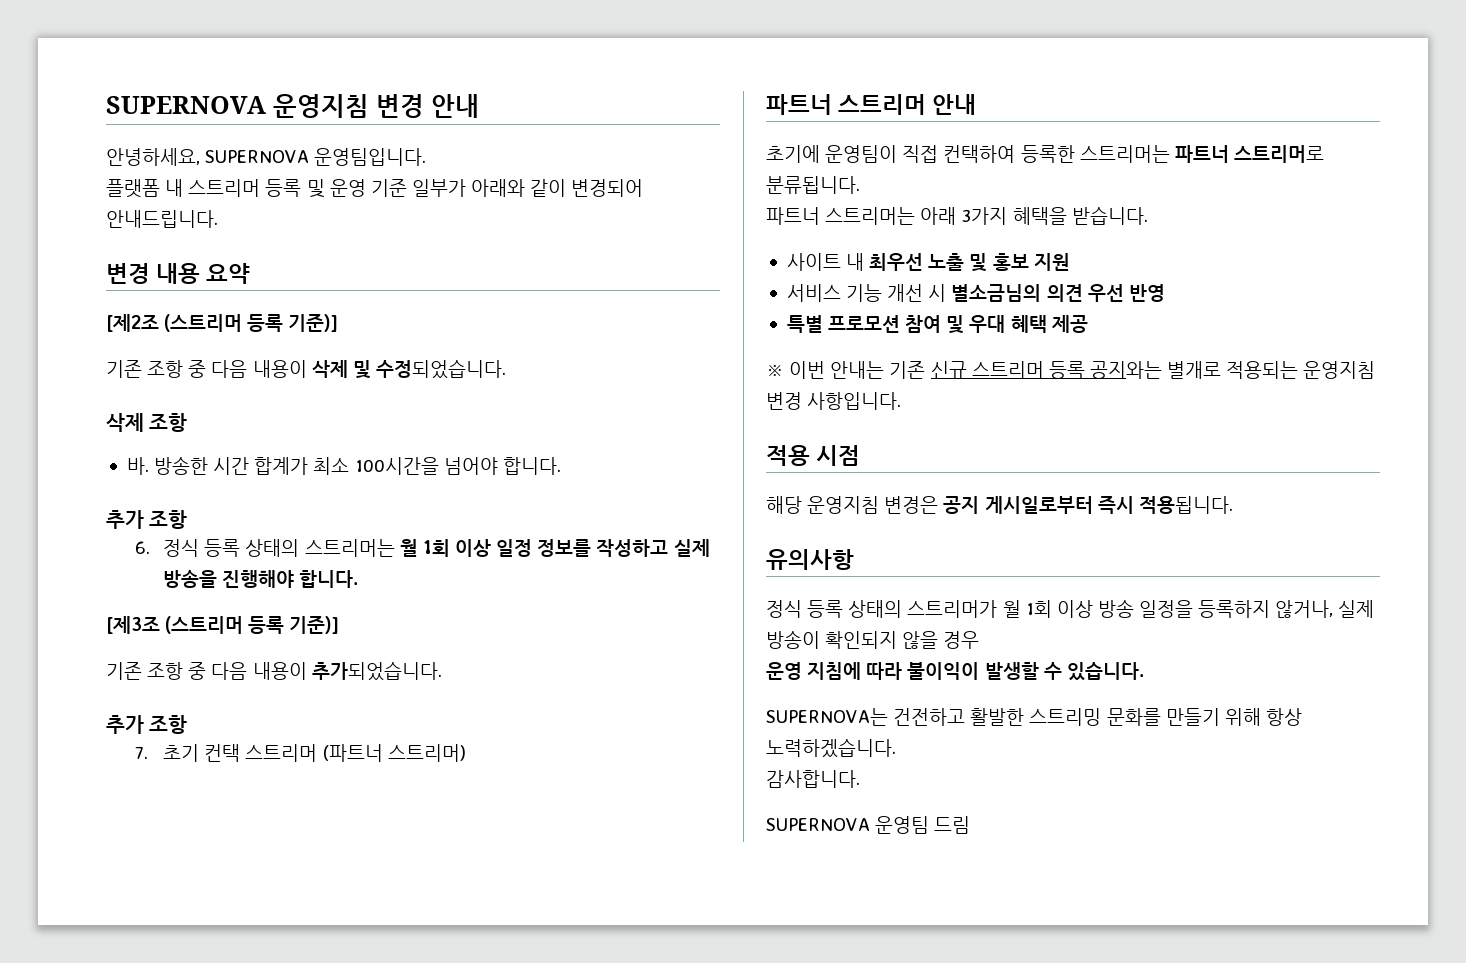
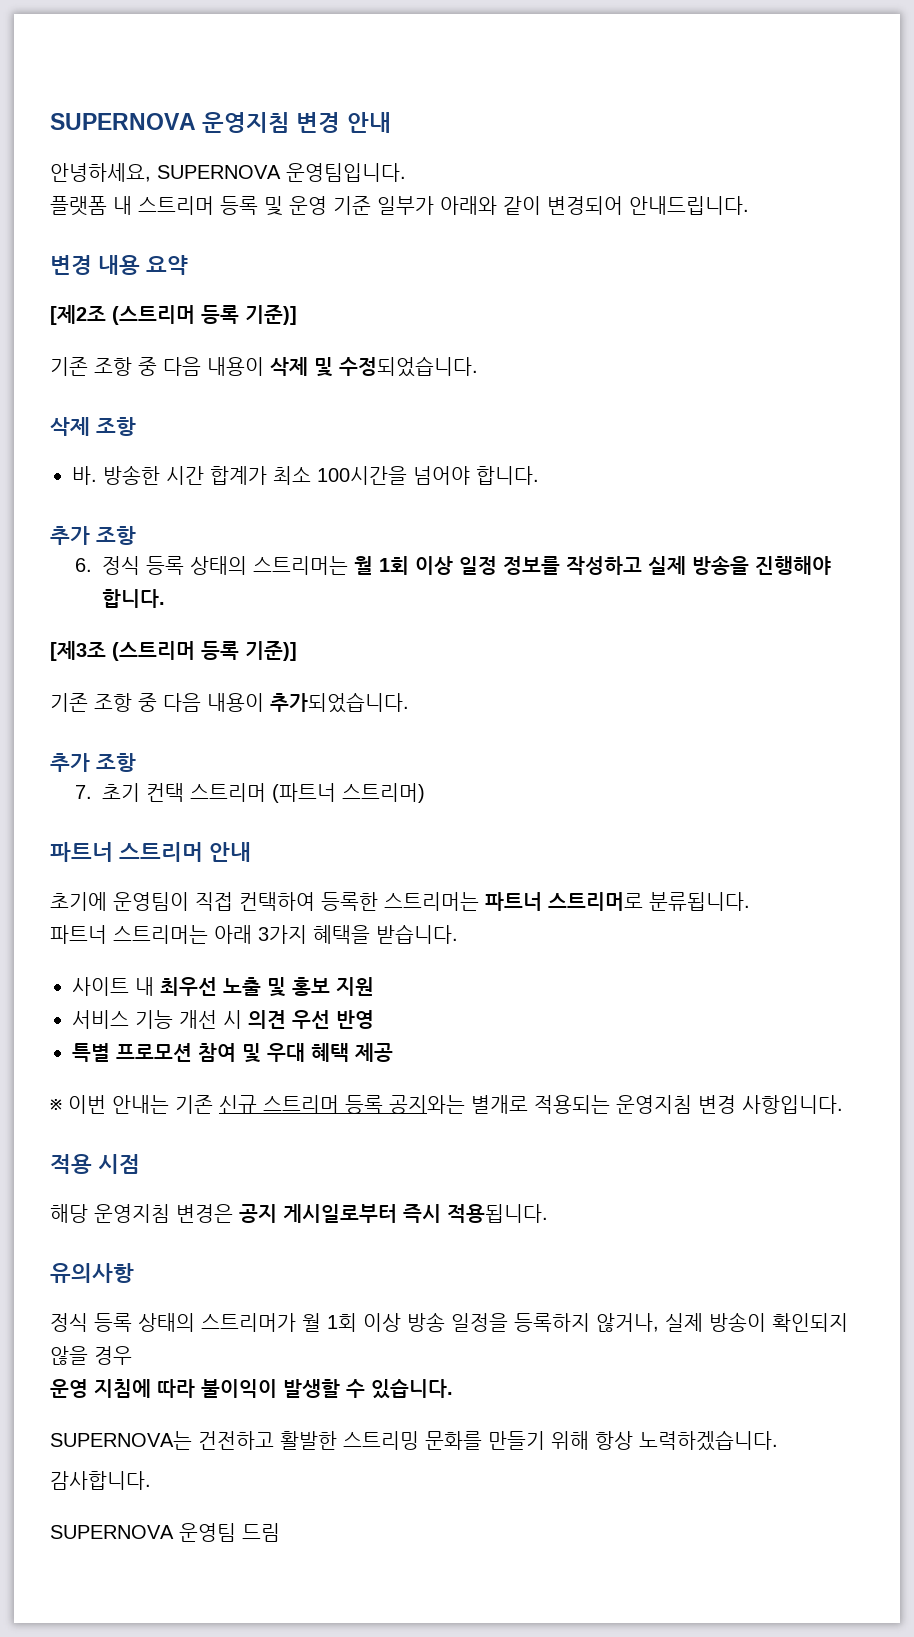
[951,284,1042,302] 별소금님의 -> (242, 1019) none

